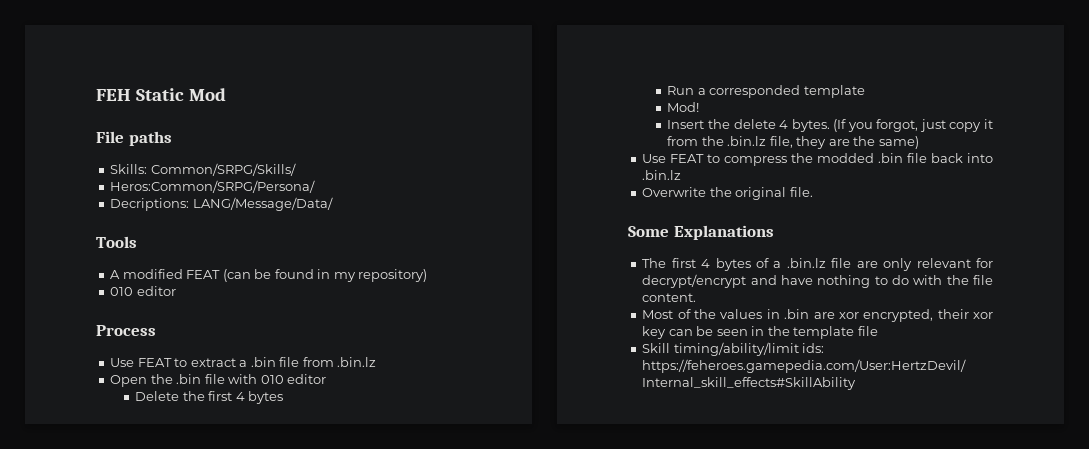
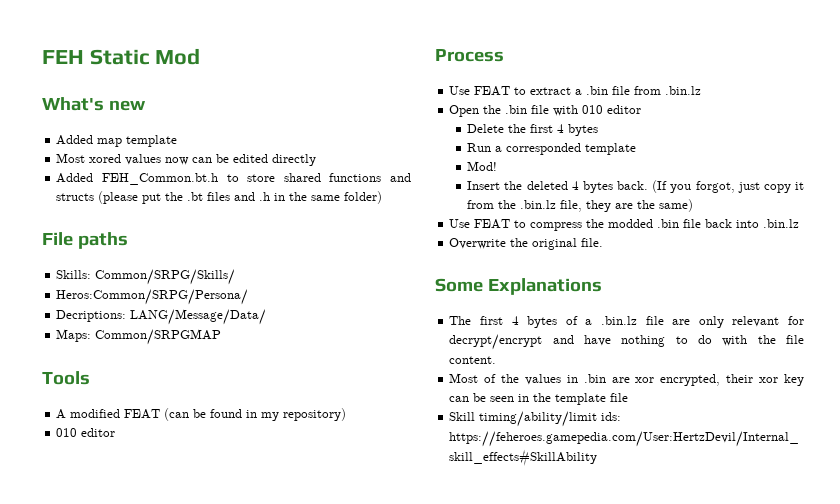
(227, 94) none -> [42,97,146,111] [56,135,178,147] [56,153,317,166] [56,173,411,185] [56,191,383,204] // What's new // Added map template // Most xored values now can be edited directly // Added FEH_Common.bt.h to store shared functions and structs (please put the .bt files and .h in the same folder)
(333, 204) none -> [56,329,222,345] // Maps: Common/SRPGMAP
[733,119,830,132] delete 4 bytes. -> [526,181,649,193] deleted 4 bytes back.

